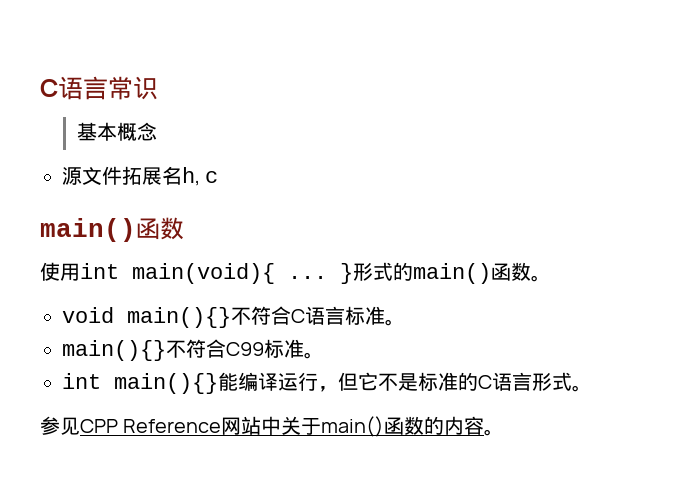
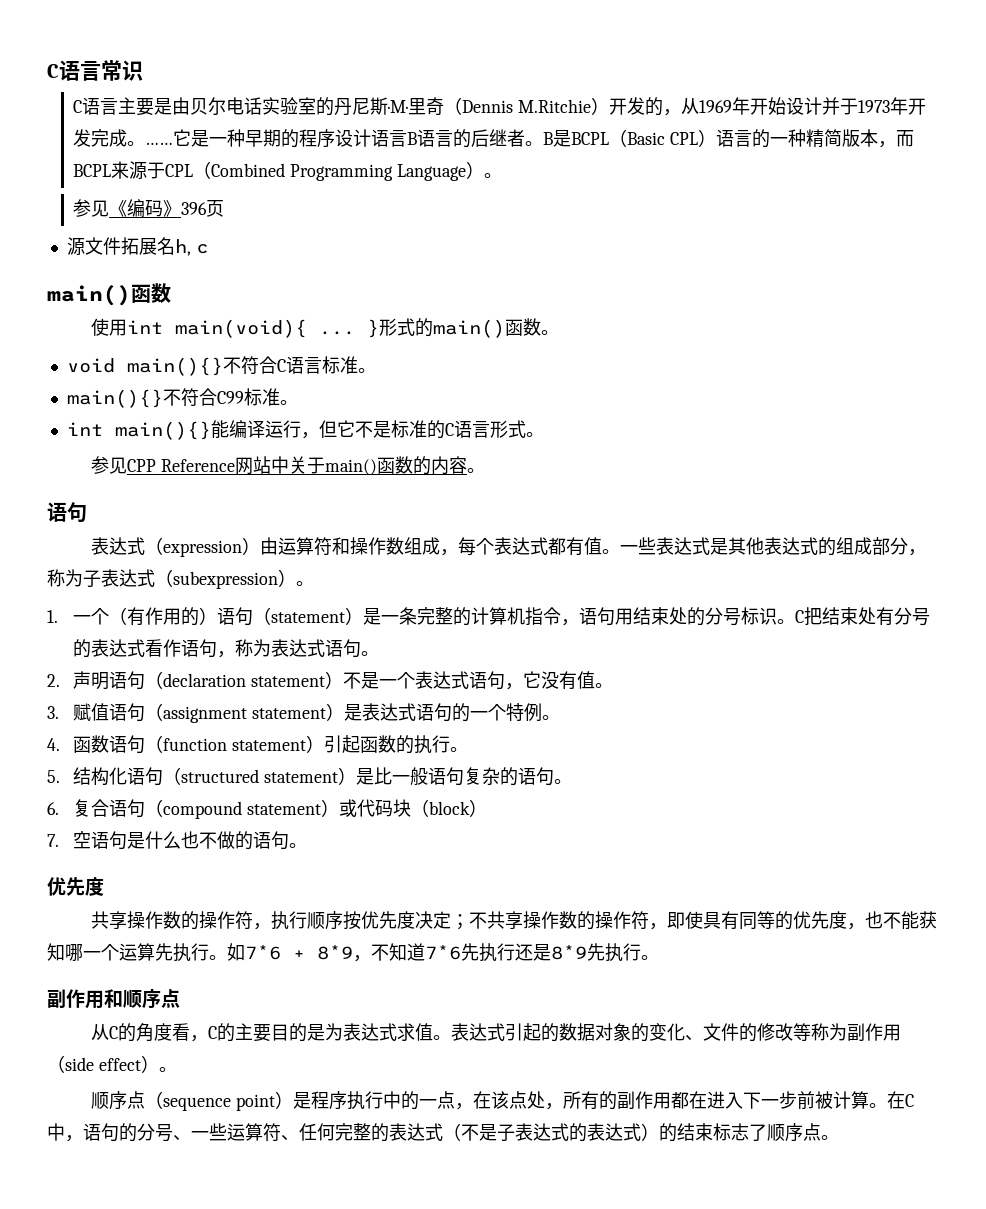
[76,122,157,141] 基本概念 -> [73,97,927,116] [73,129,915,148] [73,161,503,181] [73,199,225,217] C语言主要是由贝尔电话实验室的丹尼斯·M·里奇（Dennis M.Ritchie）开发的，从1969年开始设计并于1973年开发完成。……它是一种早期的程序设计语言B语言的后继者。B是BCPL（Basic CPL）语言的一种精简版本，而BCPL来源于CPL（Combined Programming Language）。 // 参见《编码》396页
(505, 432) none -> [47,502,87,523] [90,537,926,557] [47,569,314,589] [47,607,931,626] [73,639,380,658] [47,671,614,690] [47,703,561,723] [47,735,469,754] [47,767,573,786] [47,799,488,819] [47,831,308,850] [47,877,104,896] [90,911,937,930] [47,943,659,962] [47,989,180,1009] [90,1023,901,1042] [47,1055,177,1073] [90,1091,914,1111] [47,1123,839,1142] // 语句 // 表达式（expression）由运算符和操作数组成，每个表达式都有值。一些表达式是其他表达式的组成部分，称为子表达式（subexpression）。 // 1.一个（有作用的）语句（statement）是一条完整的计算机指令，语句用结束处的分号标识。C把结束处有分号的表达式看作语句，称为表达式语句。 // 2.声明语句（declaration statement）不是一个表达式语句，它没有值。 // 3.赋值语句（assignment statement）是表达式语句的一个特例。 // 4.函数语句（function statement）引起函数的执行。 // 5.结构化语句（structured statement）是比一般语句复杂的语句。 // 6.复合语句（compound statement）或代码块（block） // 7.空语句是什么也不做的语句。 // 优先度 // 共享操作数的操作符，执行顺序按优先度决定；不共享操作数的操作符，即使具有同等的优先度，也不能获知哪一个运算先执行。如7*6 + 8*9，不知道7*6先执行还是8*9先执行。 // 副作用和顺序点 // 从C的角度看，C的主要目的是为表达式求值。表达式引起的数据对象的变化、文件的修改等称为副作用（side effect）。 // 顺序点（sequence point）是程序执行中的一点，在该点处，所有的副作用都在进入下一步前被计算。在C中，语句的分号、一些运算符、任何完整的表达式（不是子表达式的表达式）的结束标志了顺序点。

